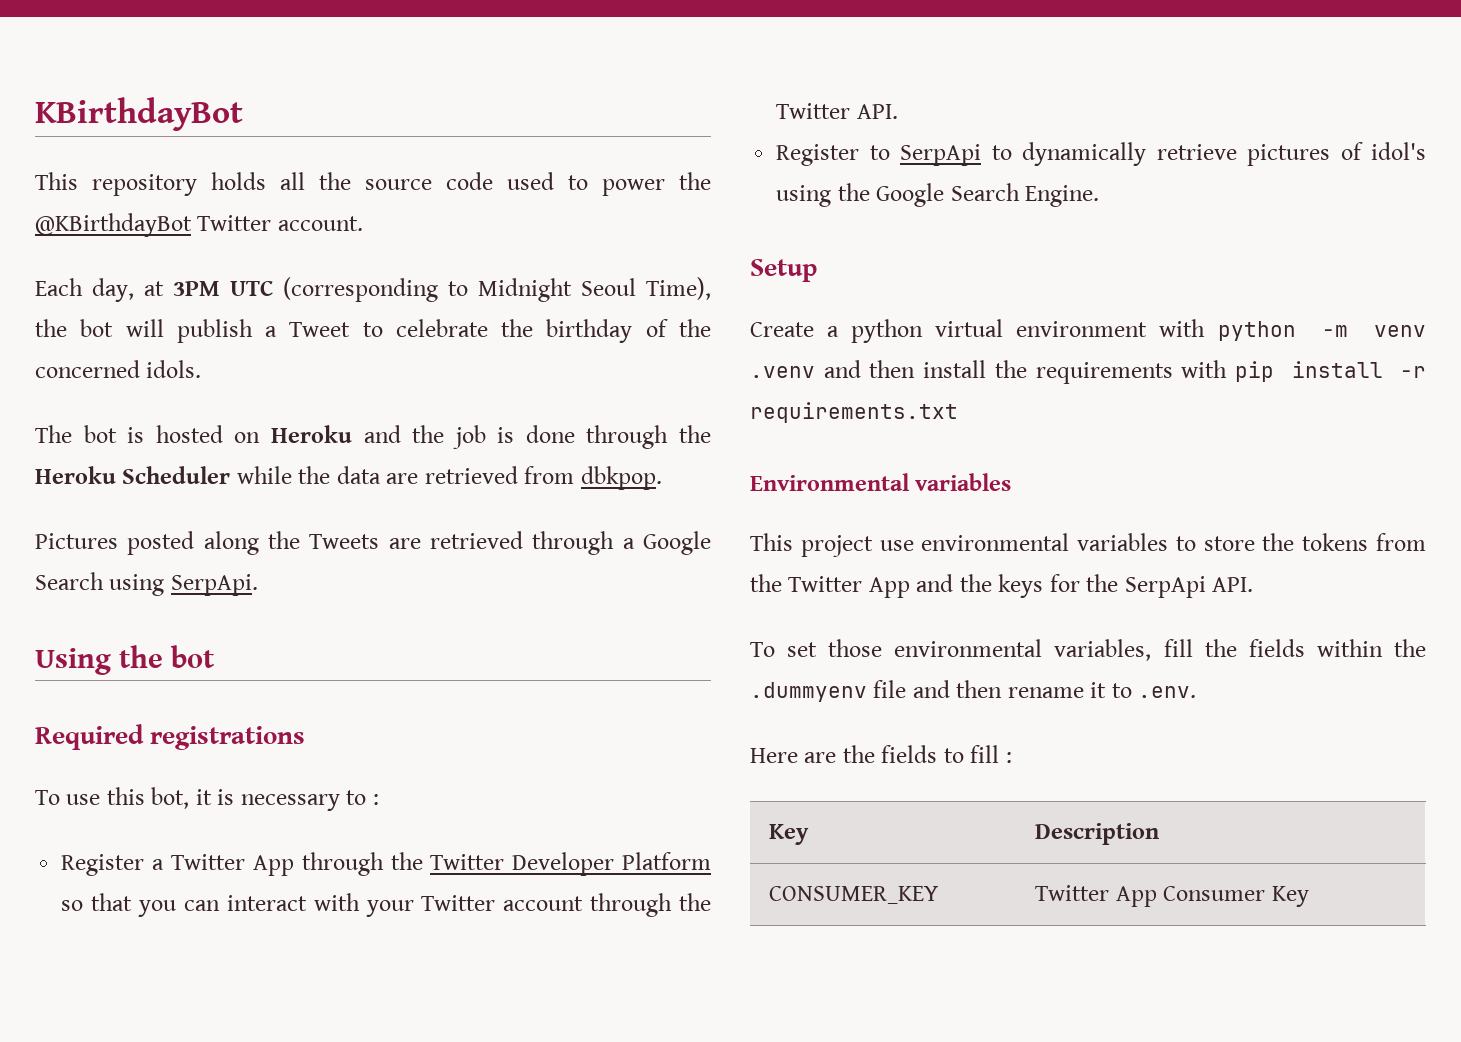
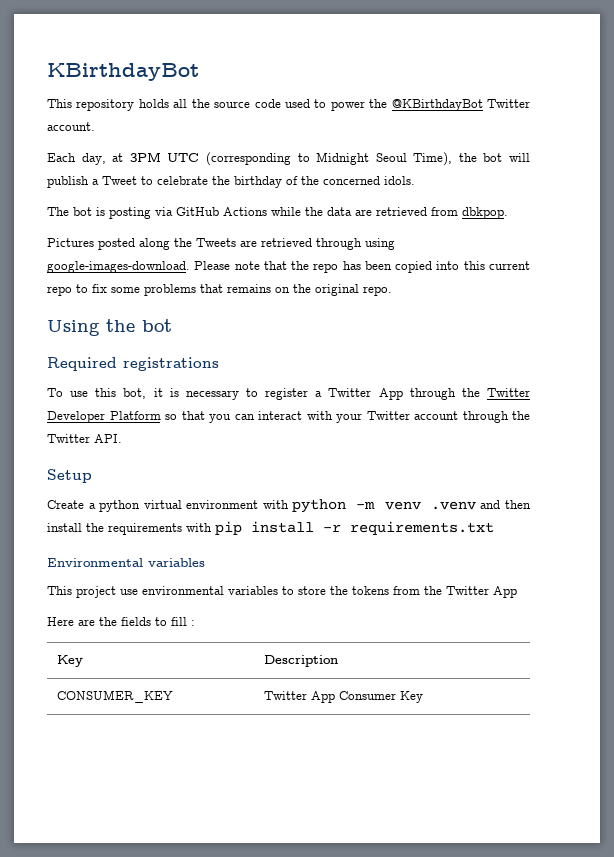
[155,425,711,449] [35,466,231,484] hosted on Heroku and the job is done through the Heroku Scheduler -> [109,207,267,219] posting via GitHub Actions
[622,531,711,555] [35,572,258,596] a Google Search using SerpApi. -> [365,238,395,250] [47,261,530,273] [47,284,392,296] using google-images-download. Please note that the repo has been copied into this current repo to fix some problems that remains on the original repo.
[372,794,379,805] [61,854,145,876] : // Register -> [265,388,309,400] register
[776,142,1426,166] [776,183,1100,207] // Register to SerpApi to dynamically retrieve pictures of idol's using the Google Search Engine. -> (122, 438) none
[916,574,1254,598] [750,639,1426,661] [750,680,1197,702] and the keys for the SerpApi API. // To set those environmental variables, fill the fields within the .dummyenv file and then rename it to .env. -> (517, 592) none

